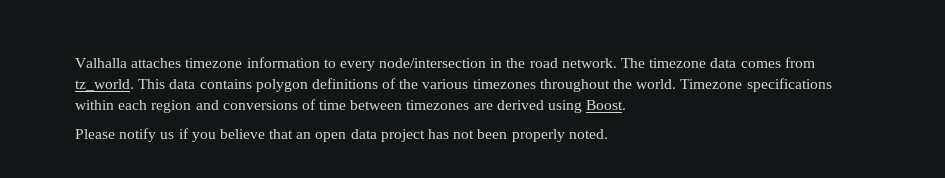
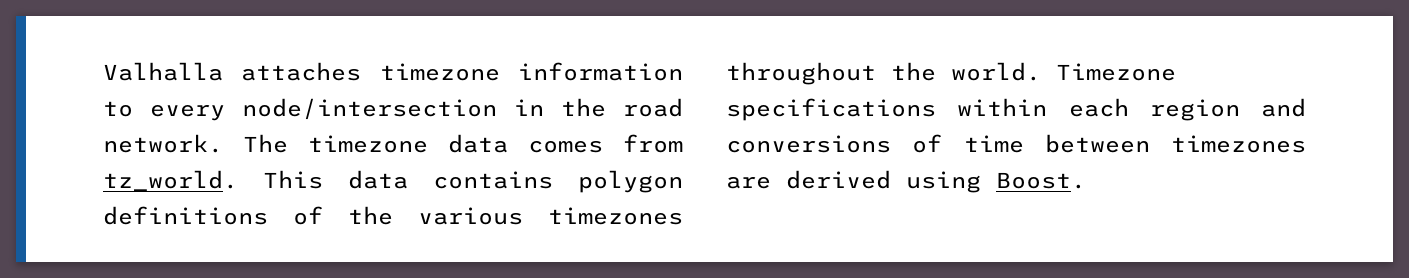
[75,128,608,142] // Please notify us if you believe that an open data project has not been properly noted. -> (1086, 180) none

